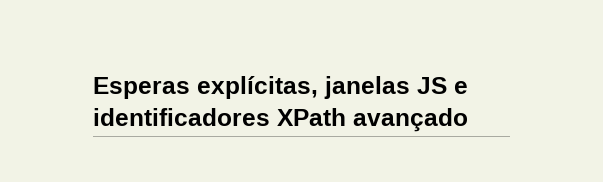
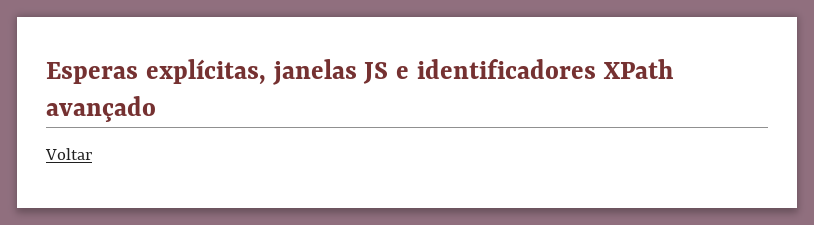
(468, 120) none -> [45,148,92,160] // Voltar

